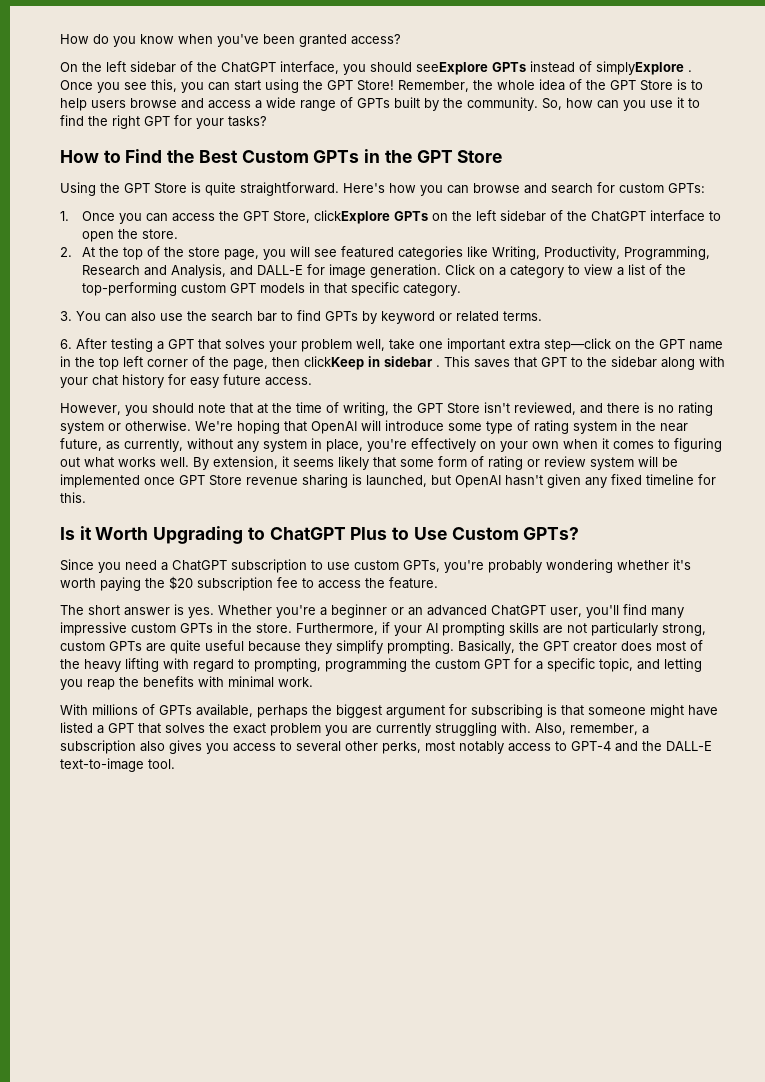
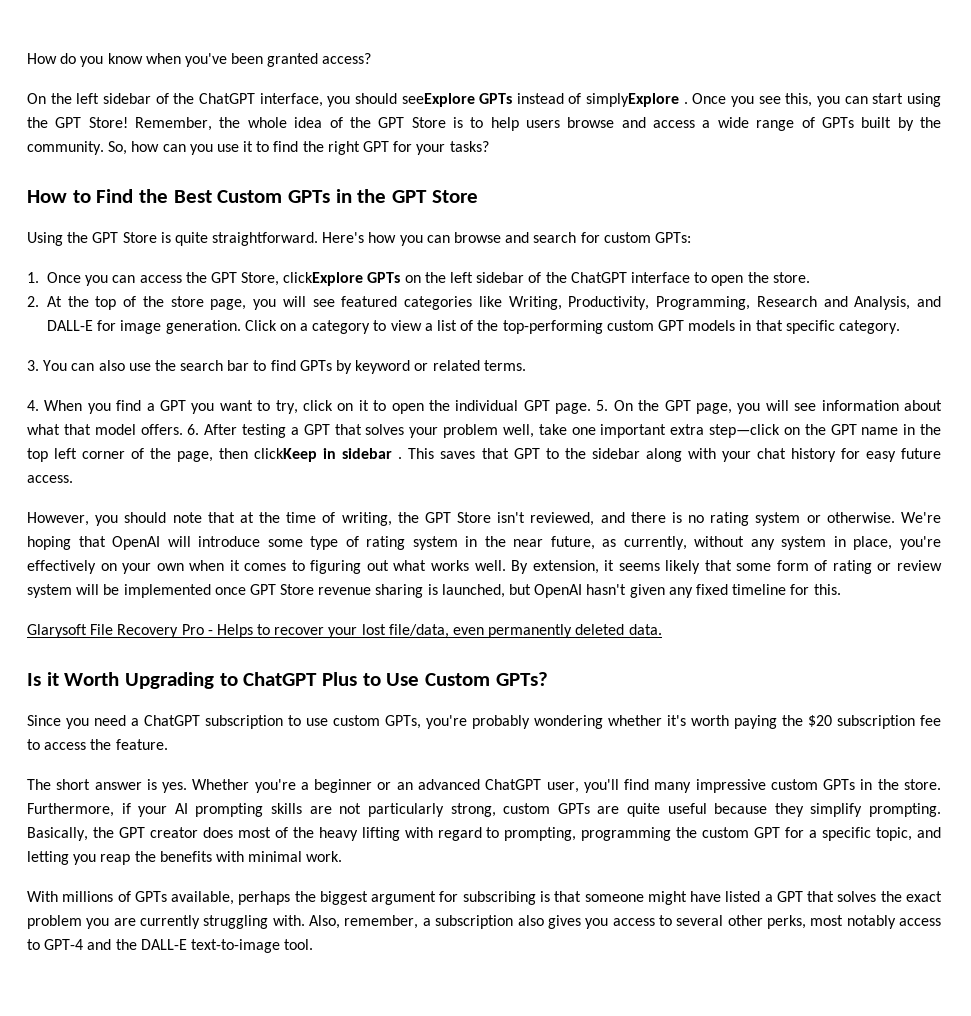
(542, 316) none -> [27,400,942,414] [27,424,183,435] 4. When you find a GPT you want to try, click on it to open the individual GPT page. 5. On the GPT page, you will see information about what that model offers.
(86, 497) none -> [27,624,662,638] // Glarysoft File Recovery Pro - Helps to recover your lost file/data, even permanently deleted data.

